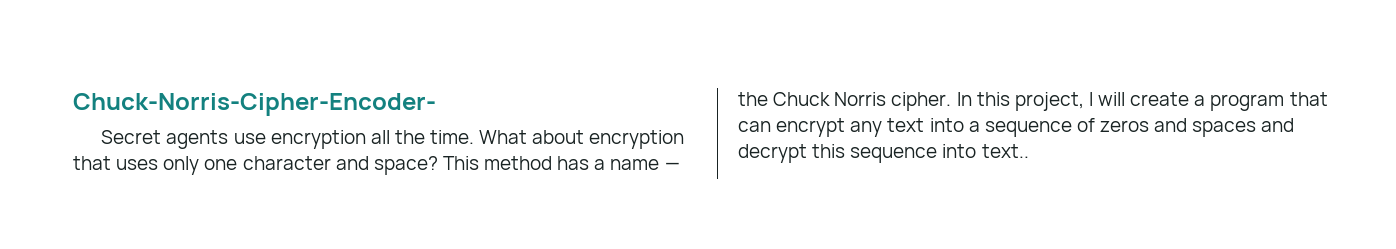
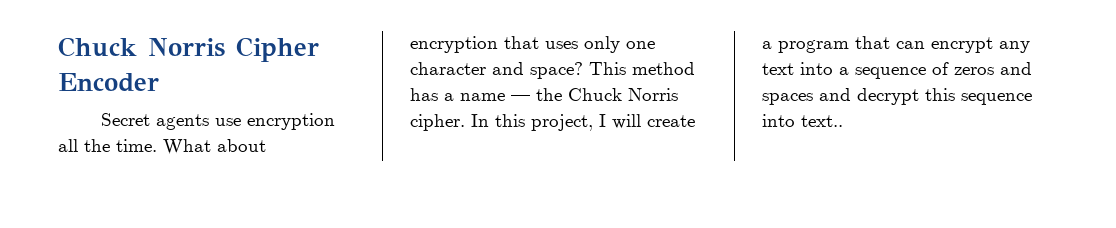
[73,93,436,116] Chuck-Norris-Cipher-Encoder- -> [58,37,319,62] [58,73,159,92] Chuck Norris Cipher Encoder

